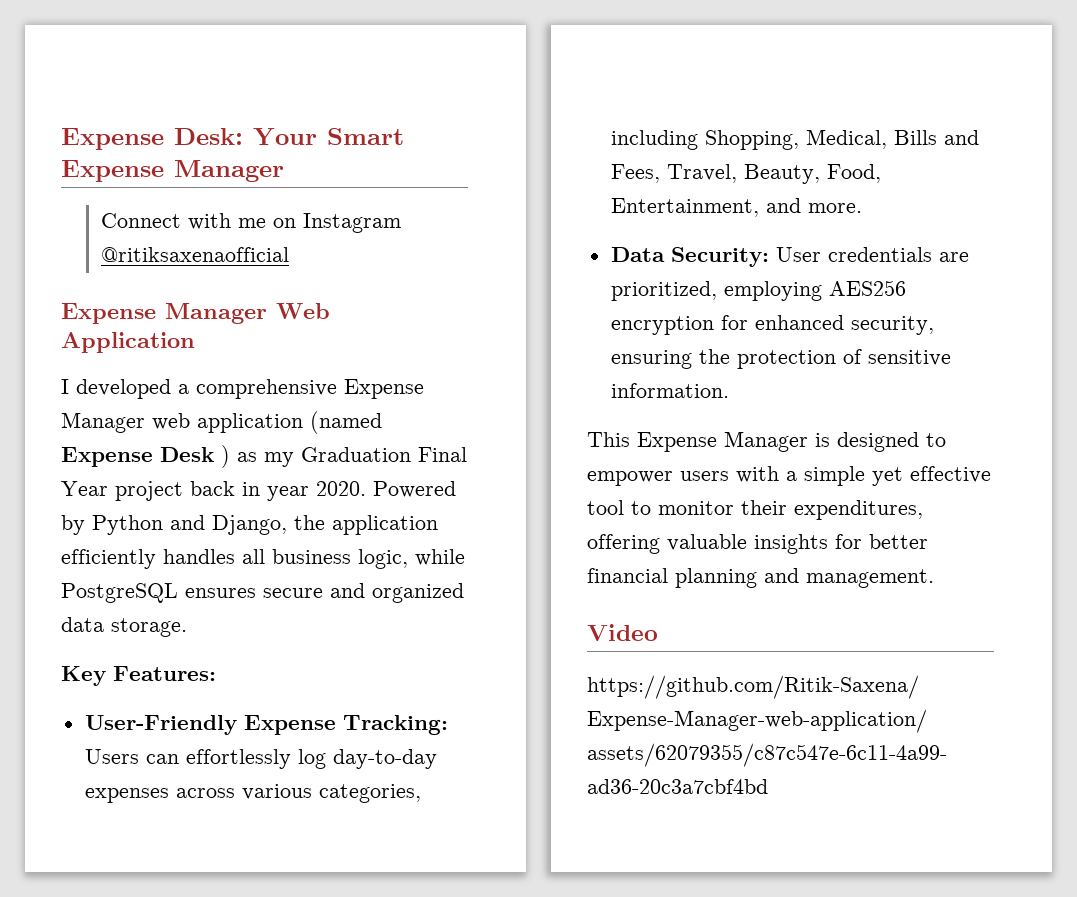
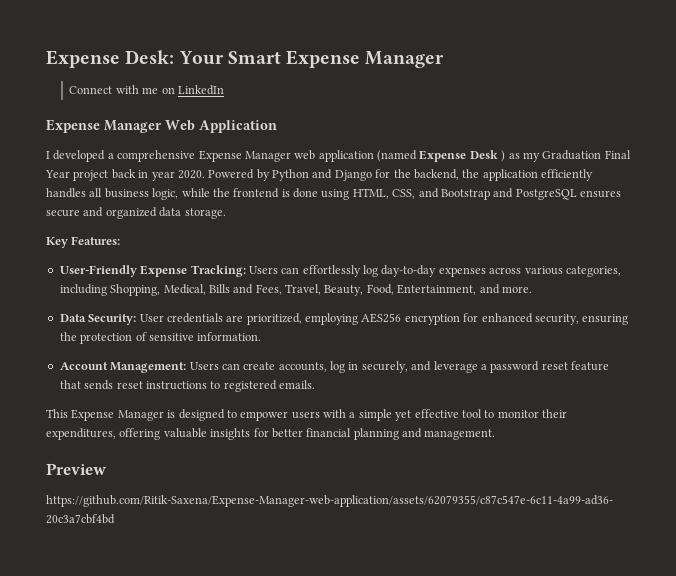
[302,213,401,233] [100,247,289,262] Instagram @ritiksaxenaofficial -> [177,85,224,95] LinkedIn
[212,515,287,535] Django, -> [334,169,459,181] Django for the backend,
(465, 557) none -> [212,188,514,200] the frontend is done using HTML, CSS, and Bootstrap and
(729, 390) none -> [59,361,609,373] [59,380,315,392] // Account Management: Users can create accounts, log in securely, and leverage a password reset feature that sends reset instructions to registered emails.
[587,624,658,641] Video -> [46,463,107,475] Preview

